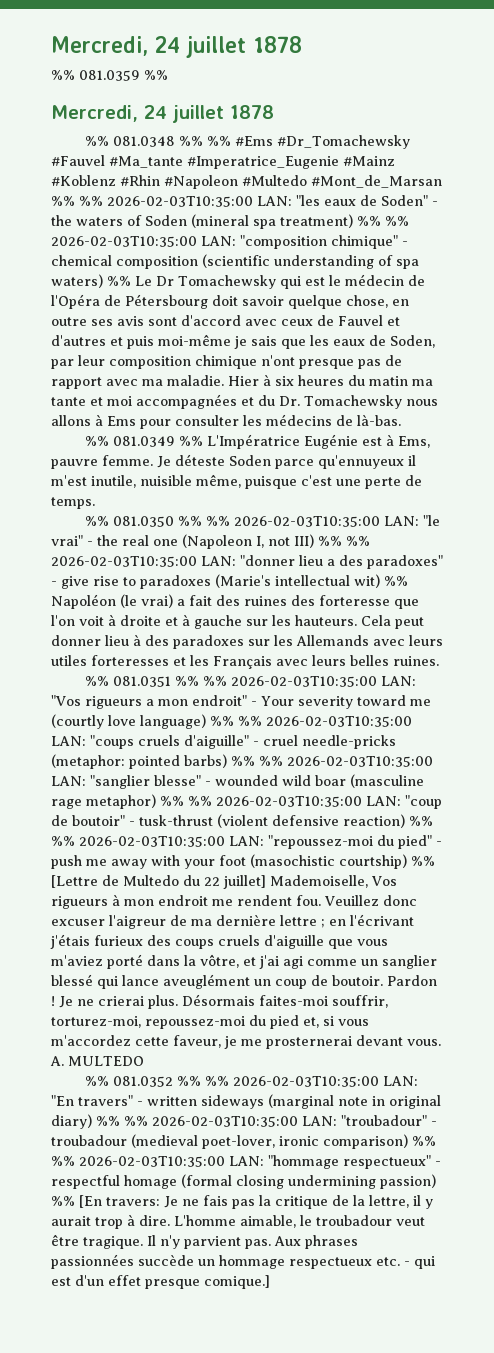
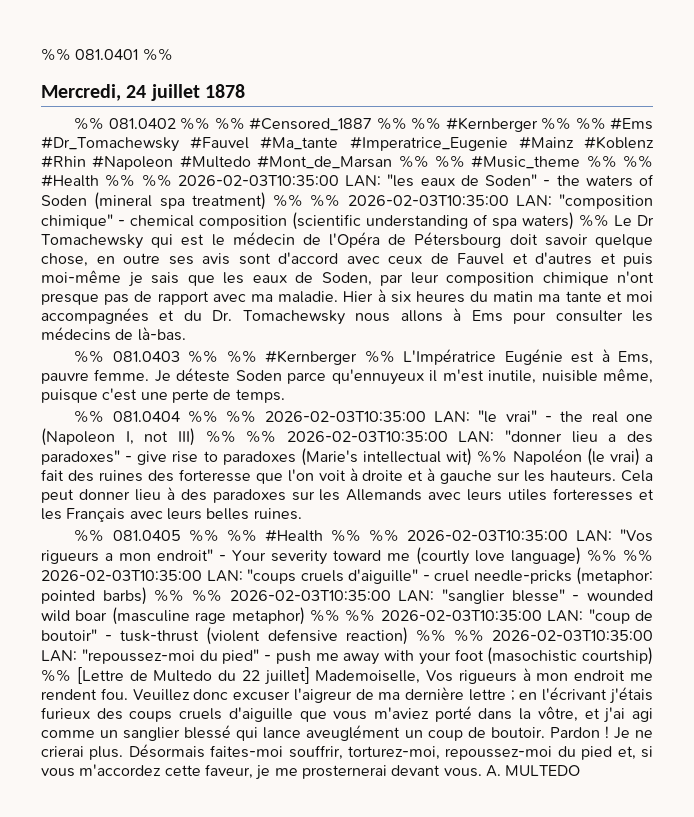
[51,36,302,58] [51,70,140,81] Mercredi, 24 juillet 1878 // %% 081.0359 -> [41,48,139,61] %% 081.0401
[113,136,176,147] 081.0348 -> [108,117,538,132] 081.0402 %% %% #Censored_1887 %% %% #Kernberger
(103, 201) none -> [471,155,653,169] [41,174,172,187] #Music_theme %% %% #Health %% %%
[113,436,176,447] 081.0349 -> [112,350,358,365] 081.0403 %% %% #Kernberger
[113,516,175,527] 081.0350 -> [112,411,180,422] 081.0404
[113,676,172,687] 081.0351 -> [112,529,323,542] 081.0405 %% %% #Health
[85,1076,419,1087] [51,1094,441,1109] [51,1114,437,1129] [51,1134,436,1149] [51,1155,441,1169] [51,1174,436,1189] [51,1195,433,1209] [51,1214,425,1229] [51,1234,358,1249] [51,1254,435,1269] [51,1275,270,1289] // %% 081.0352 %% %% 2026-02-03T10:35:00 LAN: "En travers" - written sideways (marginal note in original diary) %% %% 2026-02-03T10:35:00 LAN: "troubadour" - troubadour (medieval poet-lover, ironic comparison) %% %% 2026-02-03T10:35:00 LAN: "hommage respectueux" - respectful homage (formal closing undermining passion) %% [En travers: Je ne fais pas la critique de la lettre, il y aurait trop à dire. L'homme aimable, le troubadour veut être tragique. Il n'y parvient pas. Aux phrases passionnées succède un hommage respectueux etc. - qui est d'un effet presque comique.] -> (581, 770) none

